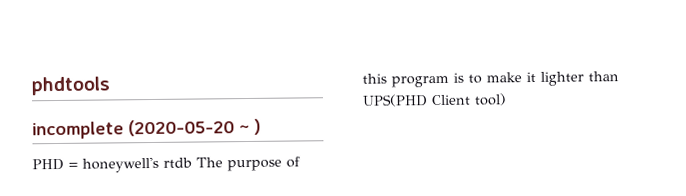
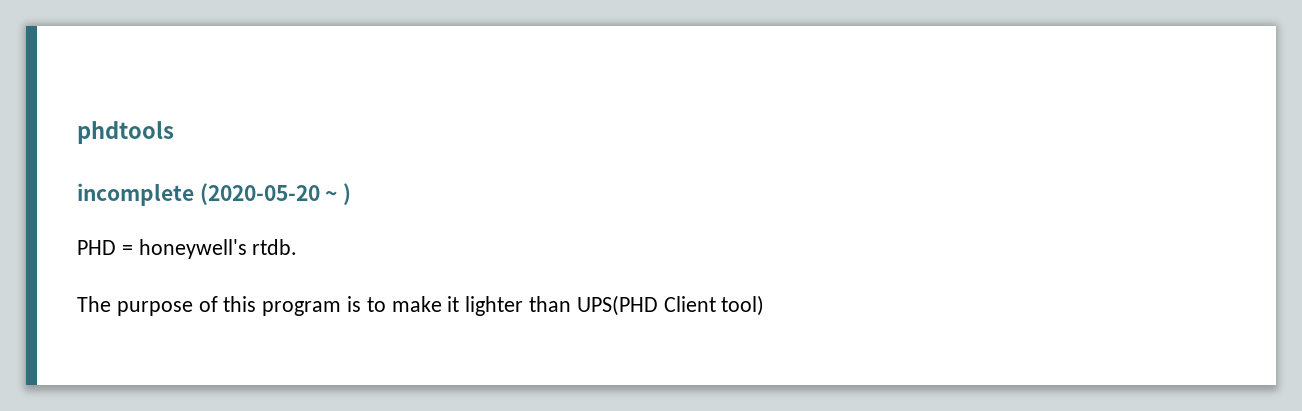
[163,157,192,168] rtdb -> [252,239,298,255] rtdb. //

